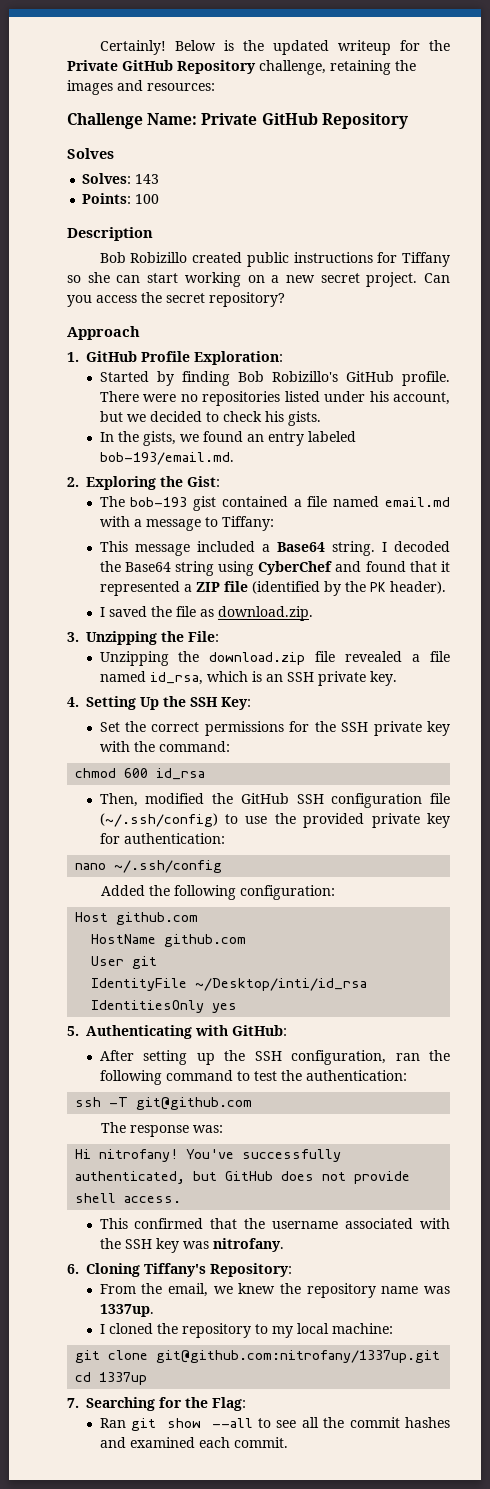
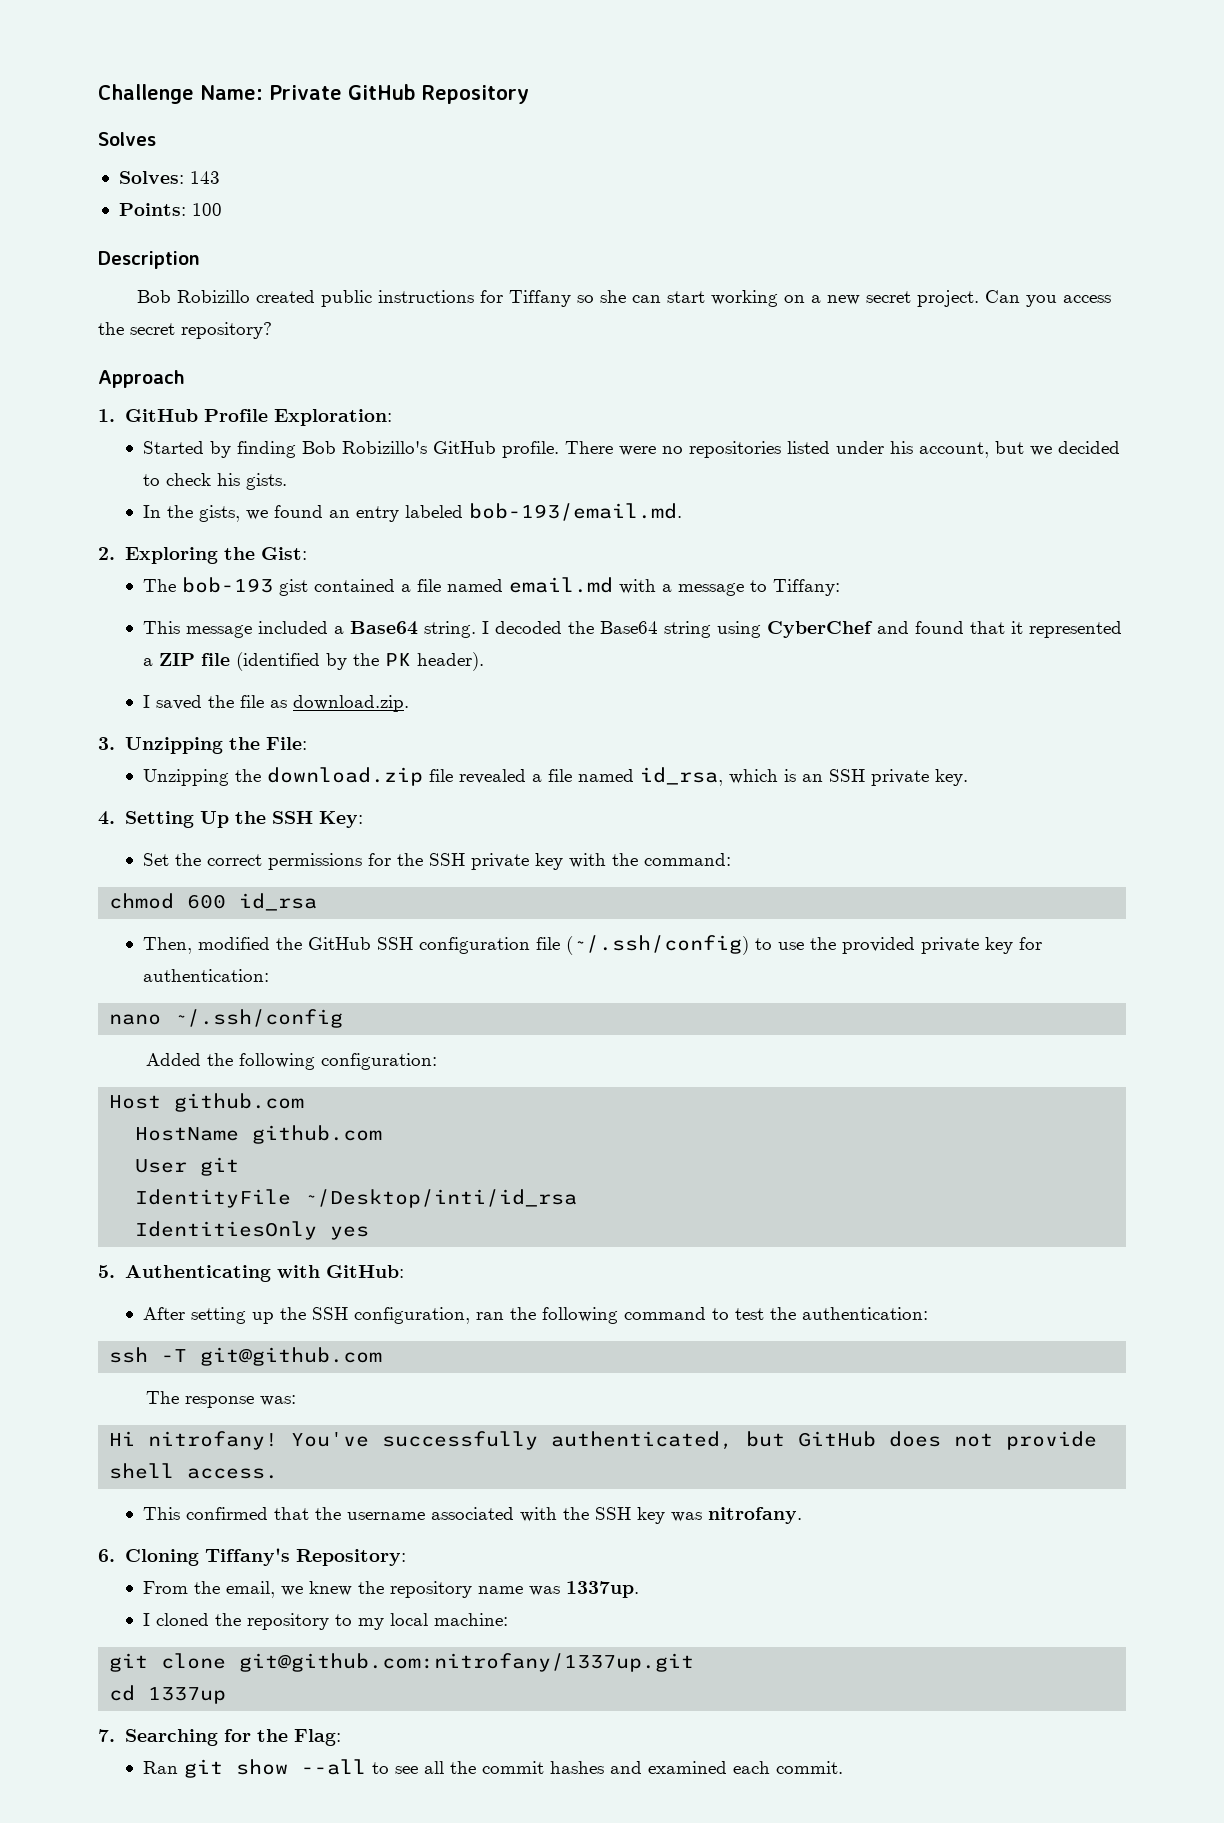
[99,40,451,55] [67,60,416,75] [67,80,215,95] Certainly! Below is the updated writeup for the Private GitHub Repository challenge, retaining the images and resources: // -> (98, 94) none

